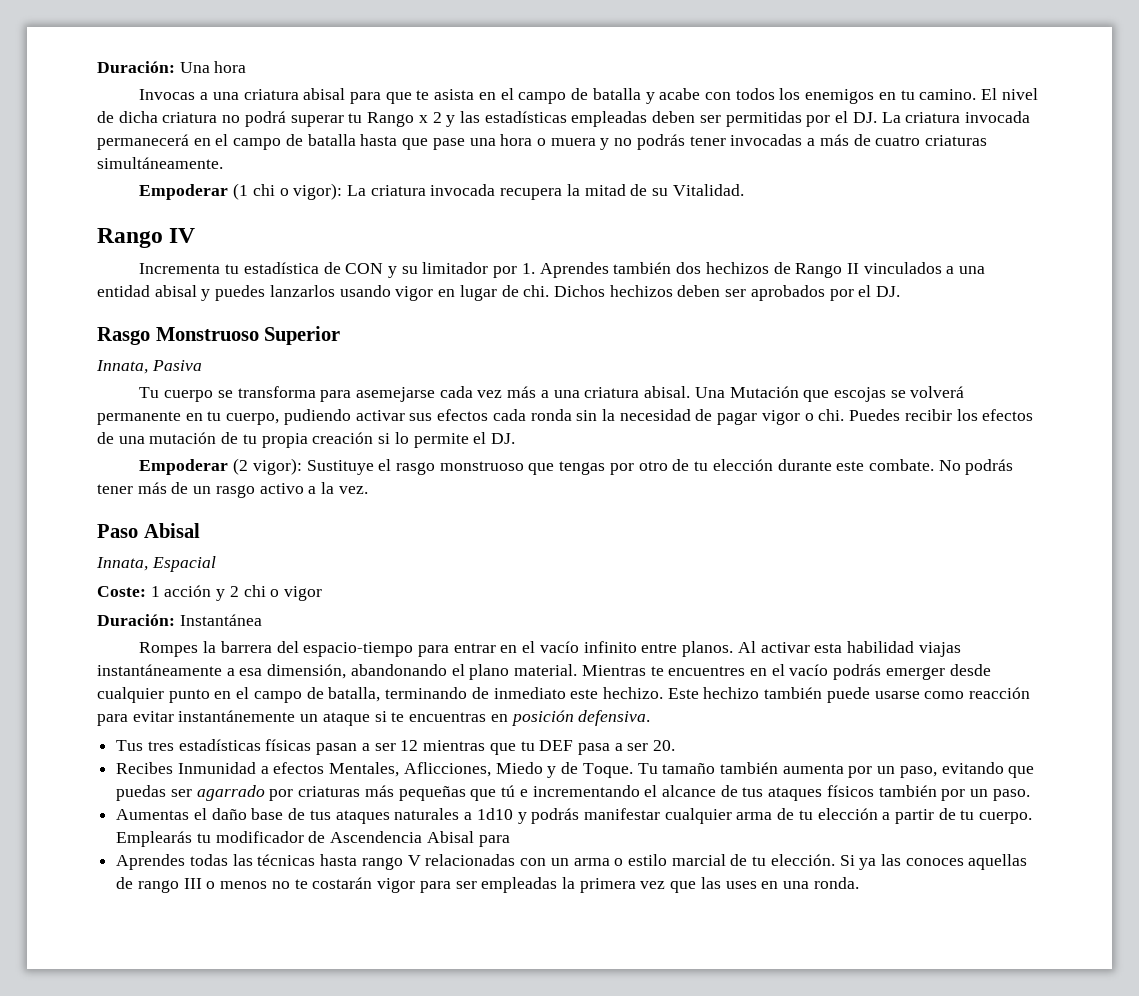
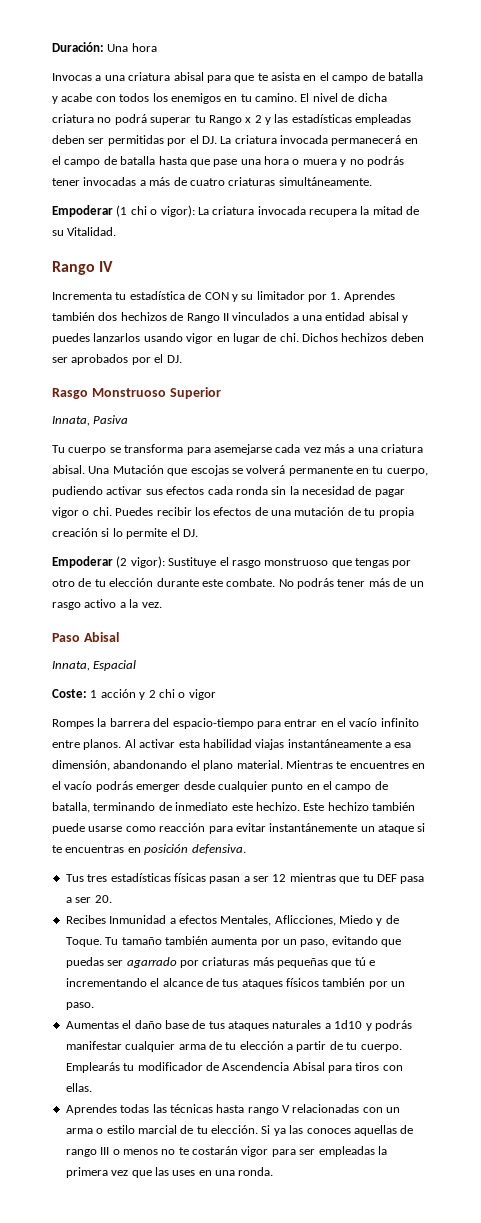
[97,614,262,626] // Duración: Instantánea -> (216, 694) none
(510, 841) none -> [355,1062,403,1071] [65,1083,92,1092] tiros con ellas.

